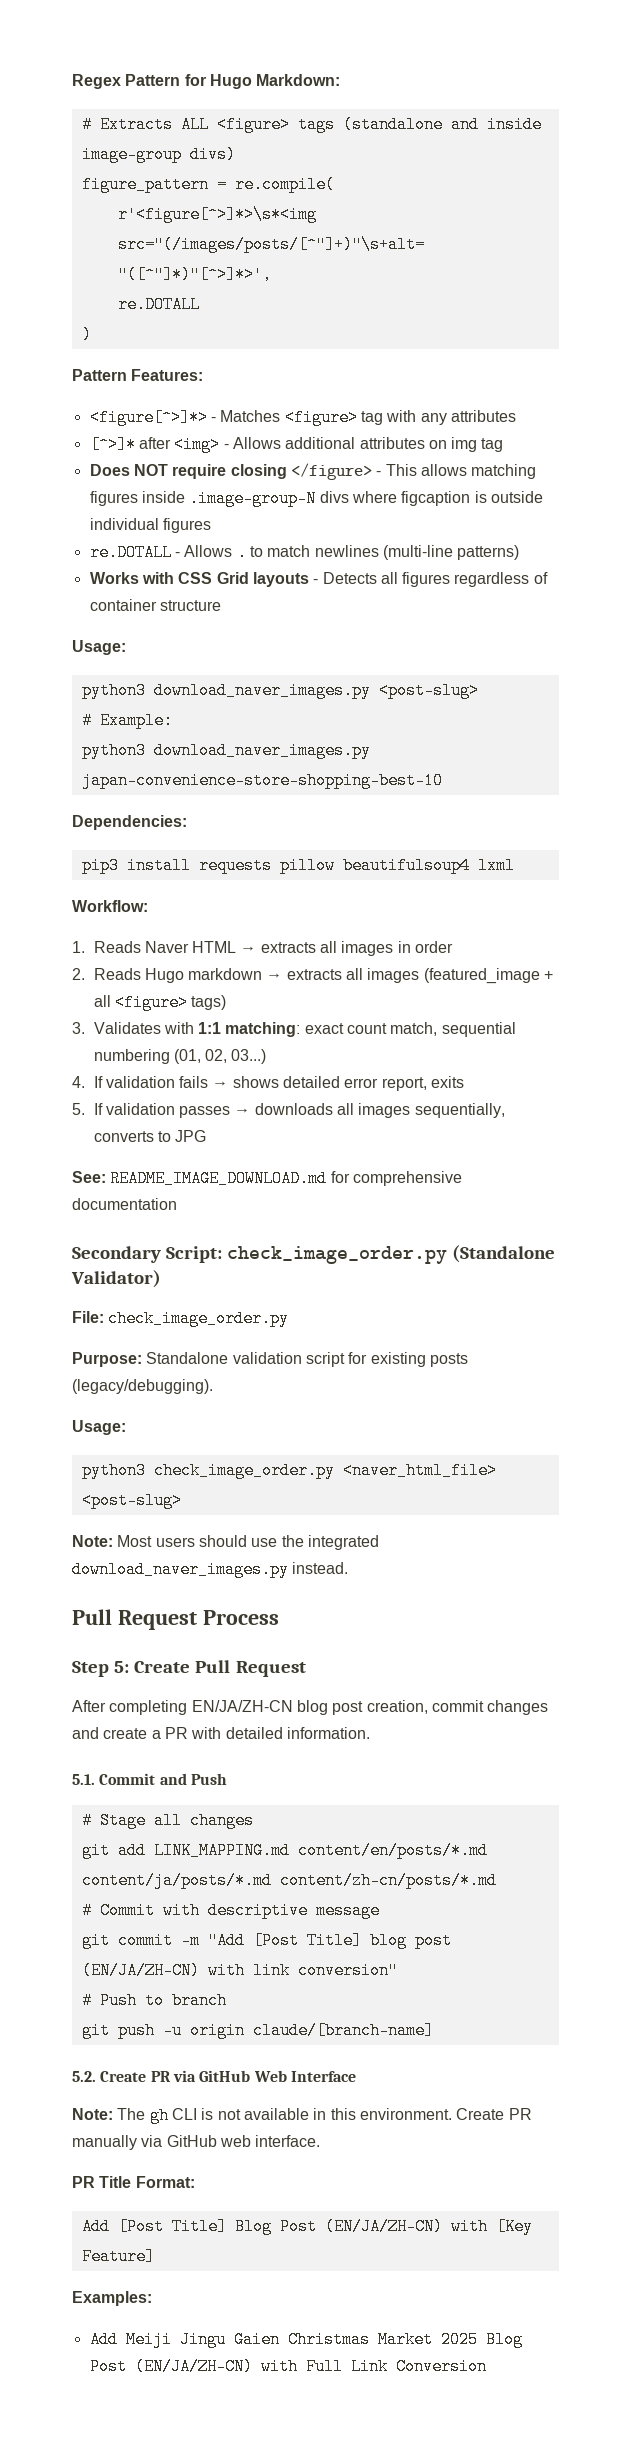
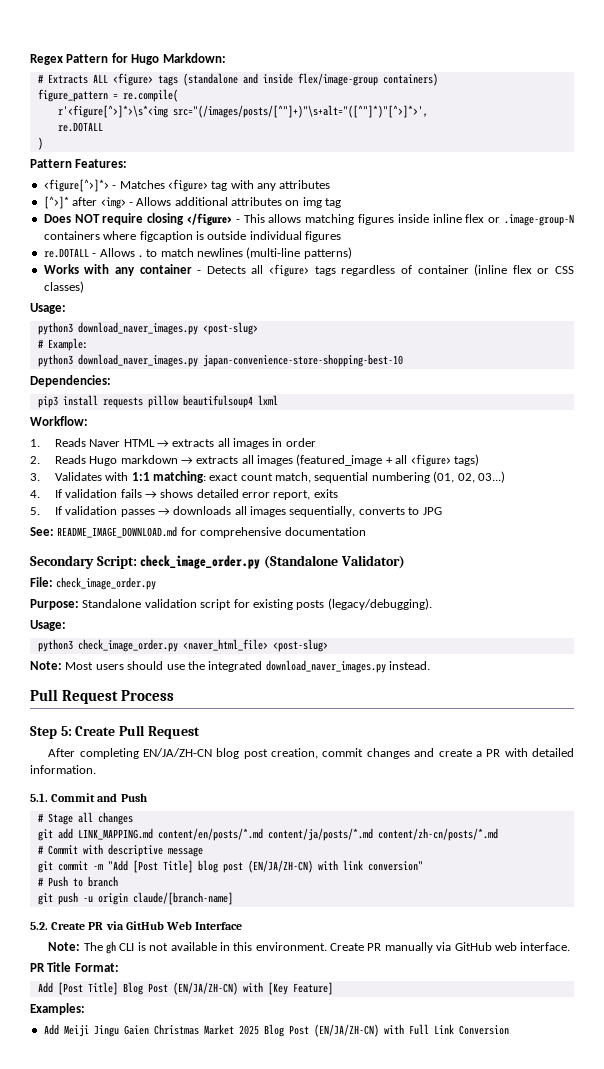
[81,146,236,163] image-group divs) -> [297,73,438,86] flex/image-group containers)
[189,490,349,507] .image-group-N divs -> [432,214,574,226] [43,231,100,240] inline flex or .image-group-N containers
[178,572,309,587] CSS Grid layouts -> [114,264,192,276] any container
[402,572,451,587] figures -> [269,264,336,277] <figure> tags
[159,600,221,611] structure -> [474,264,575,276] [43,281,84,293] (inline flex or CSS classes)

